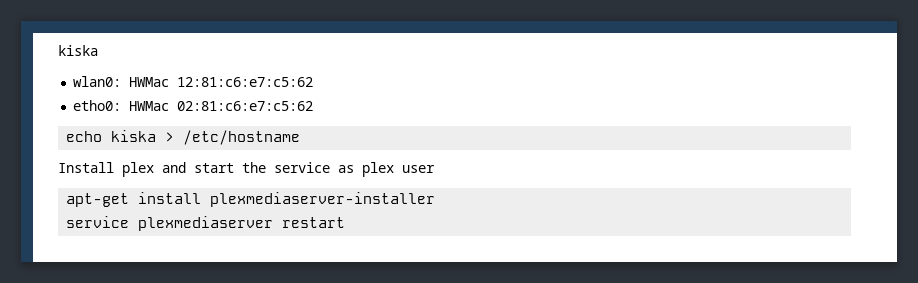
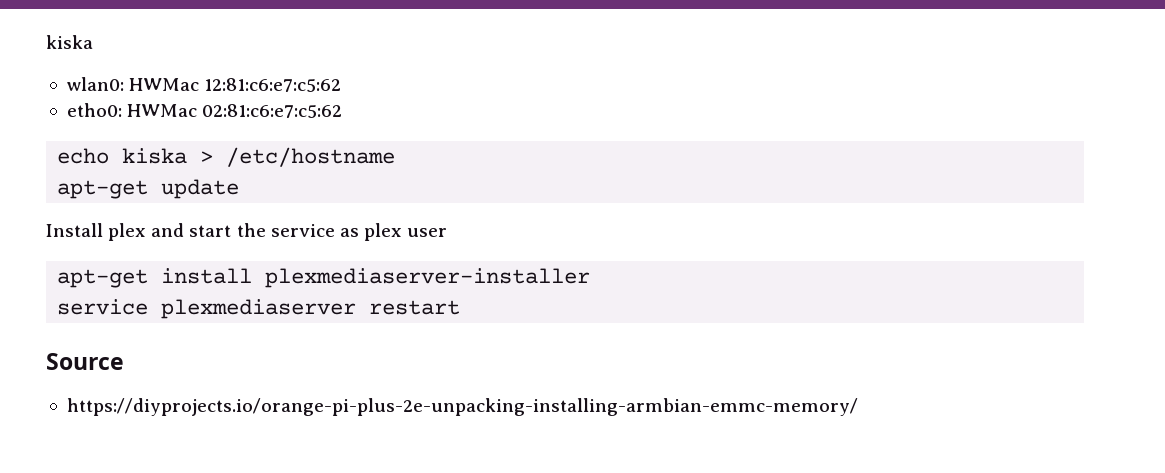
(301, 137) none -> [57,179,240,199] // apt-get update
(346, 222) none -> [46,353,124,370] [66,398,858,416] // Source // https://diyprojects.io/orange-pi-plus-2e-unpacking-installing-armbian-emmc-memory/

